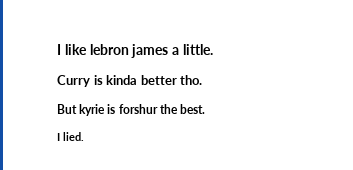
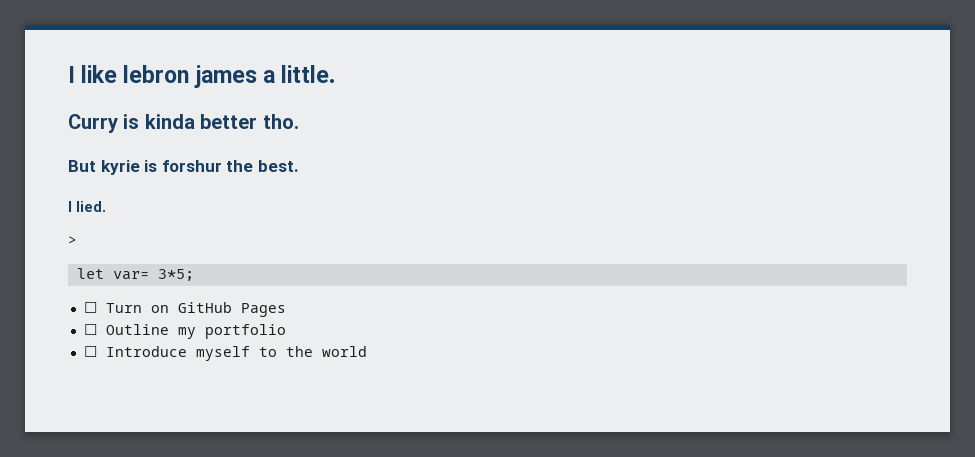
(84, 136) none -> [68,236,77,245] [76,268,194,281] [83,302,286,317] [83,324,286,339] [83,346,367,361] // > // let var= 3*5; // ☐ Turn on GitHub Pages // ☐ Outline my portfolio // ☐ Introduce myself to the world

